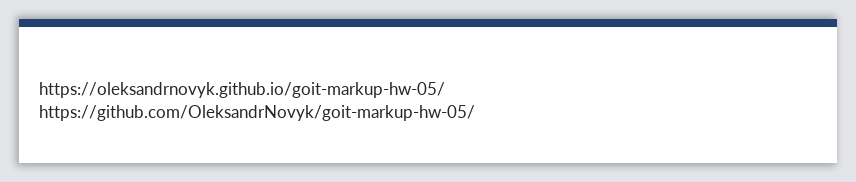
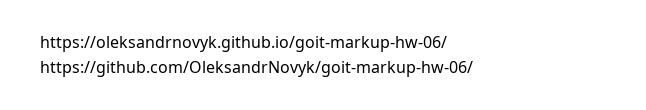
[39,82,445,98] [39,105,475,121] https://oleksandrnovyk.github.io/goit-markup-hw-05/ https://github.com/OleksandrNovyk/goit-markup-hw-05/ -> [40,36,447,52] [40,61,473,77] https://oleksandrnovyk.github.io/goit-markup-hw-06/ https://github.com/OleksandrNovyk/goit-markup-hw-06/

